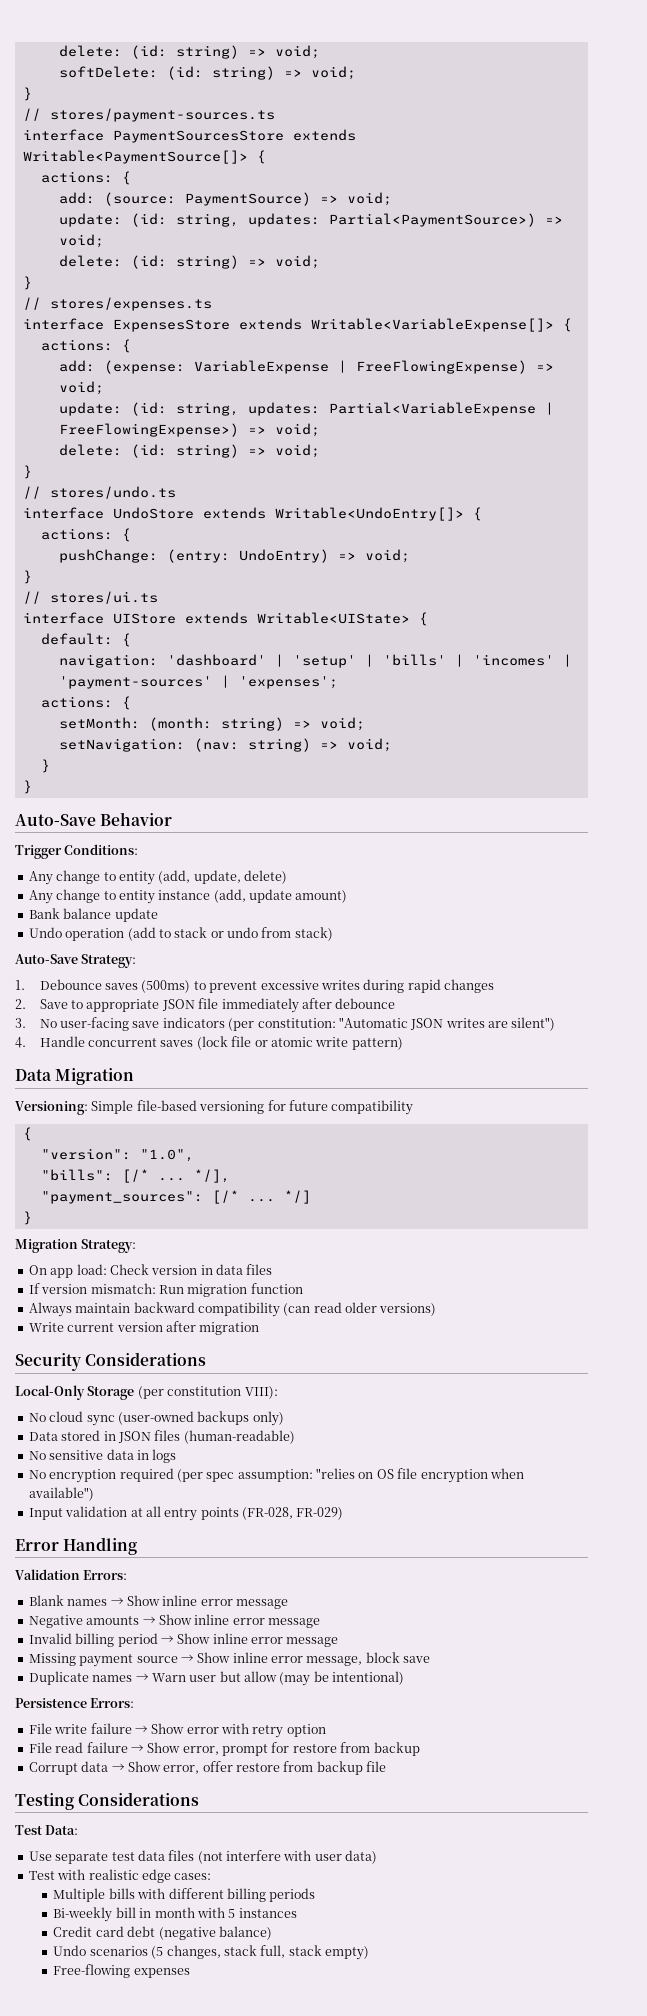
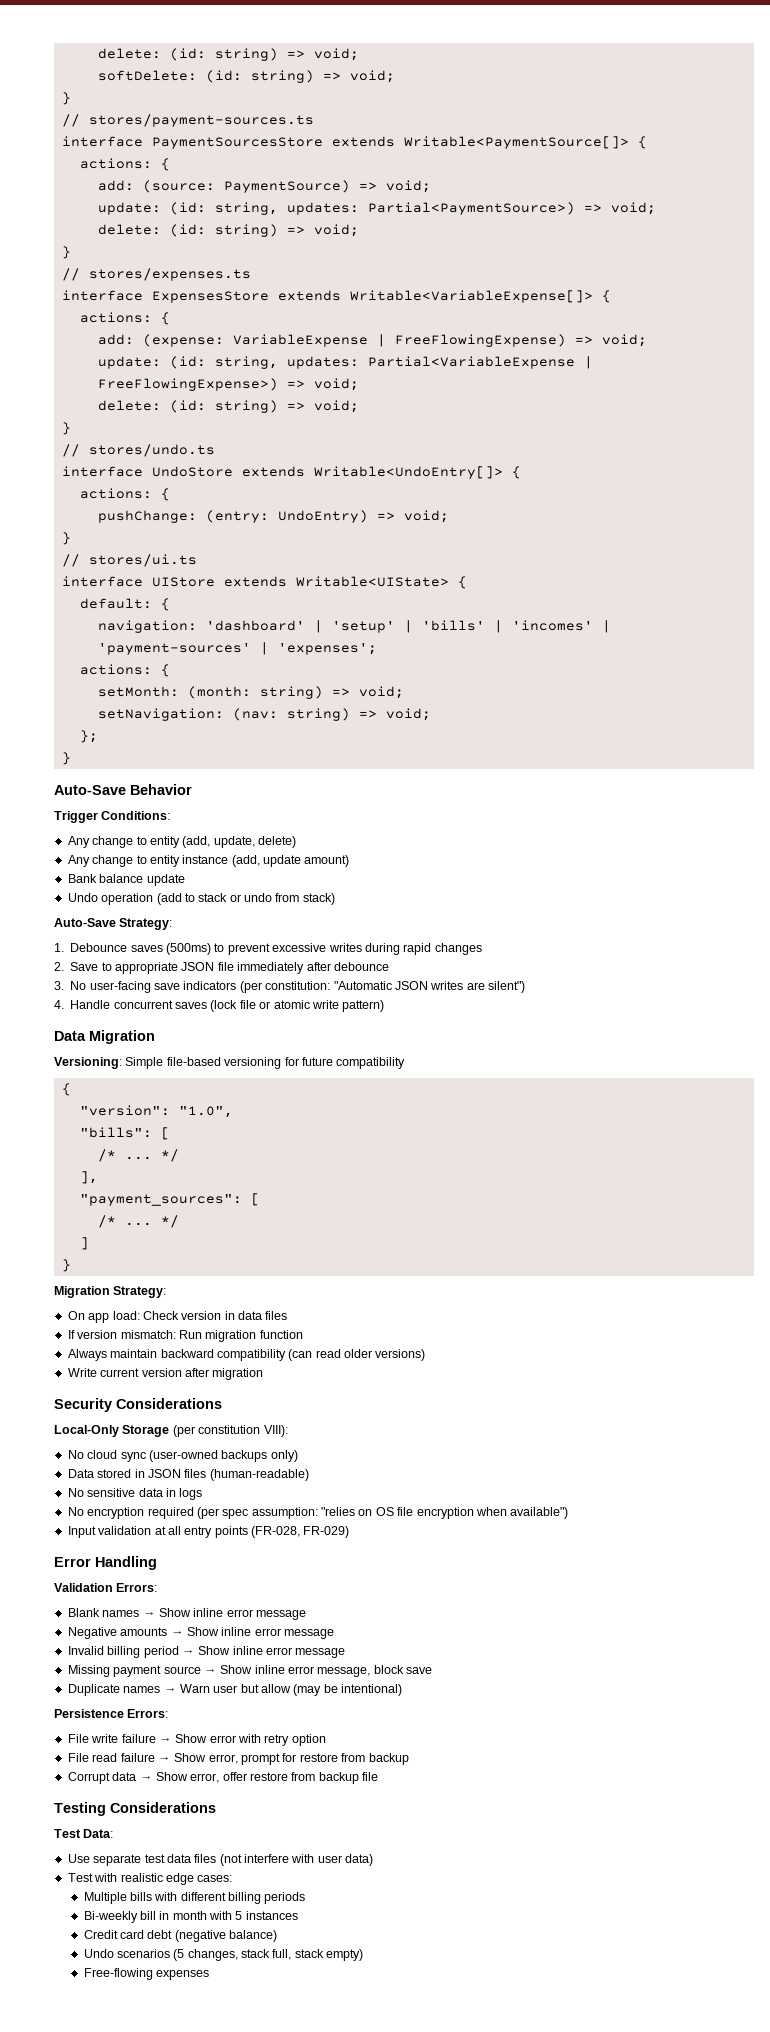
[40,759,50,773] } -> [79,730,98,743] };
[121,1169,230,1183] [40,1190,311,1204] [/* ... */], // "payment_sources": [/* ... */] -> [160,1127,170,1140] [97,1149,179,1162] [79,1171,98,1184] [79,1193,260,1206] [97,1215,179,1228] [79,1237,89,1250] [ // /* ... */ // ], // "payment_sources": [ // /* ... */ // ]

